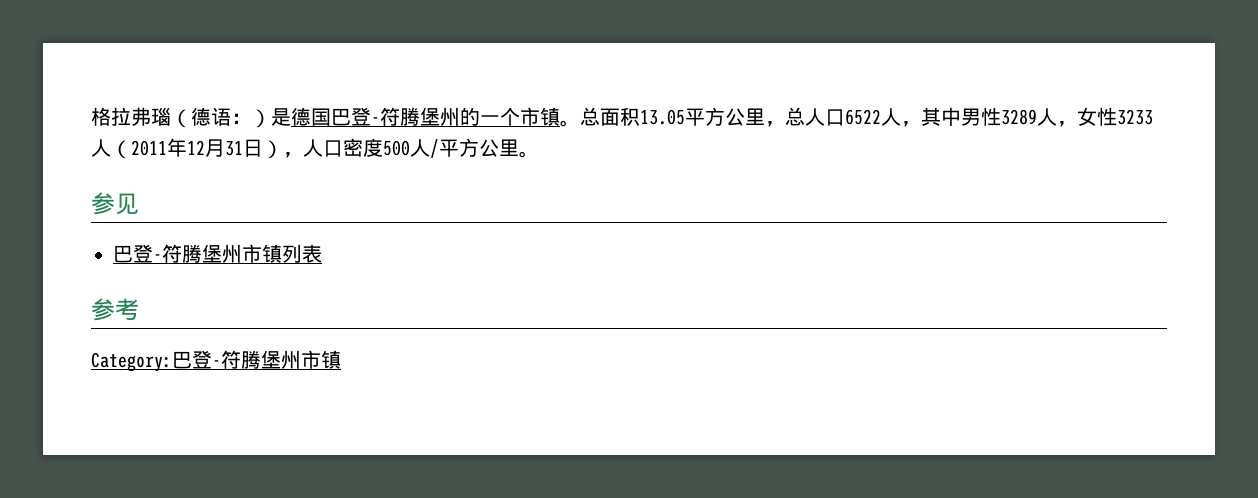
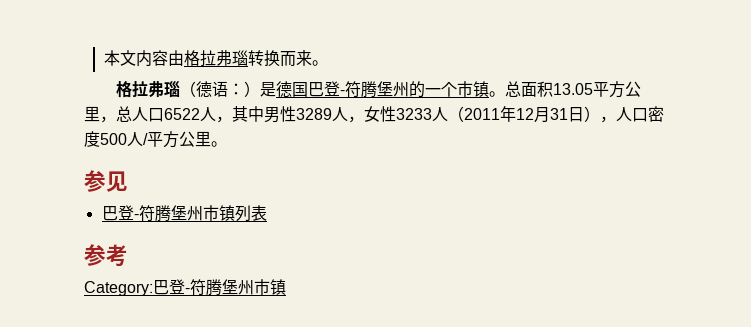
(91, 116) none -> [104,50,329,67] 本文内容由格拉弗瑙转换而来。 //

